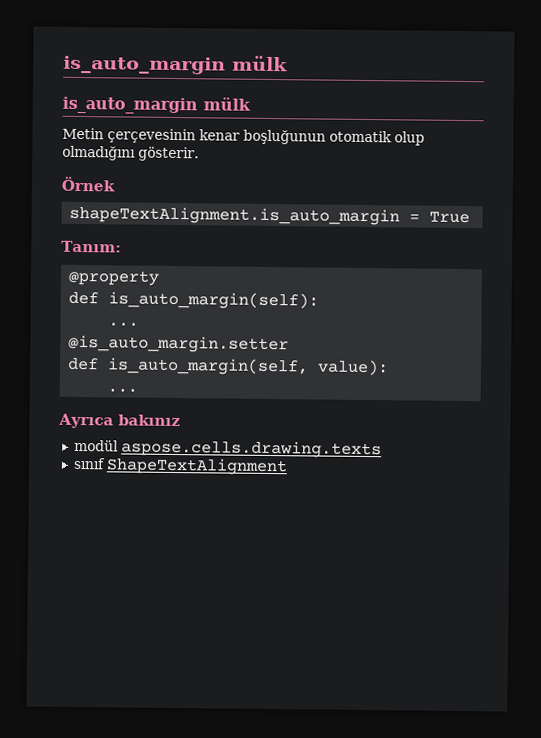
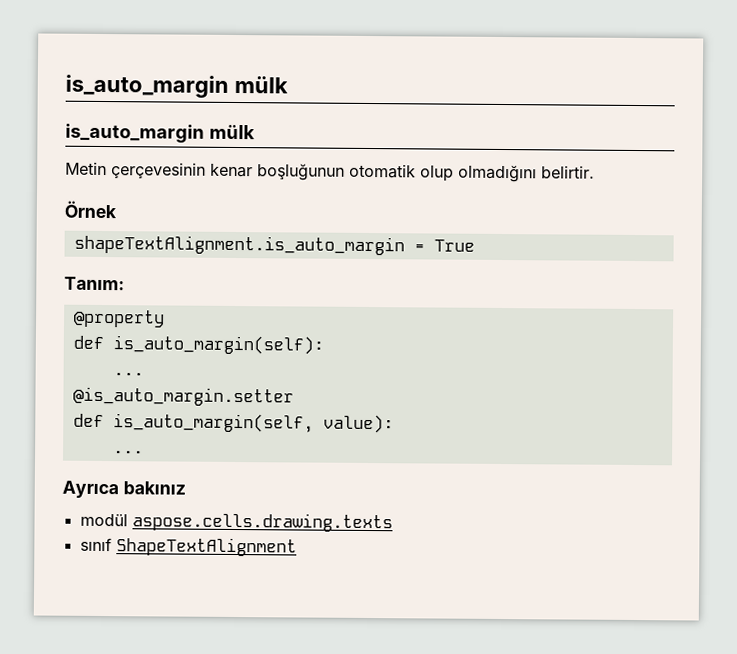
[138,146,199,162] gösterir. -> [541,165,595,179] belirtir.

